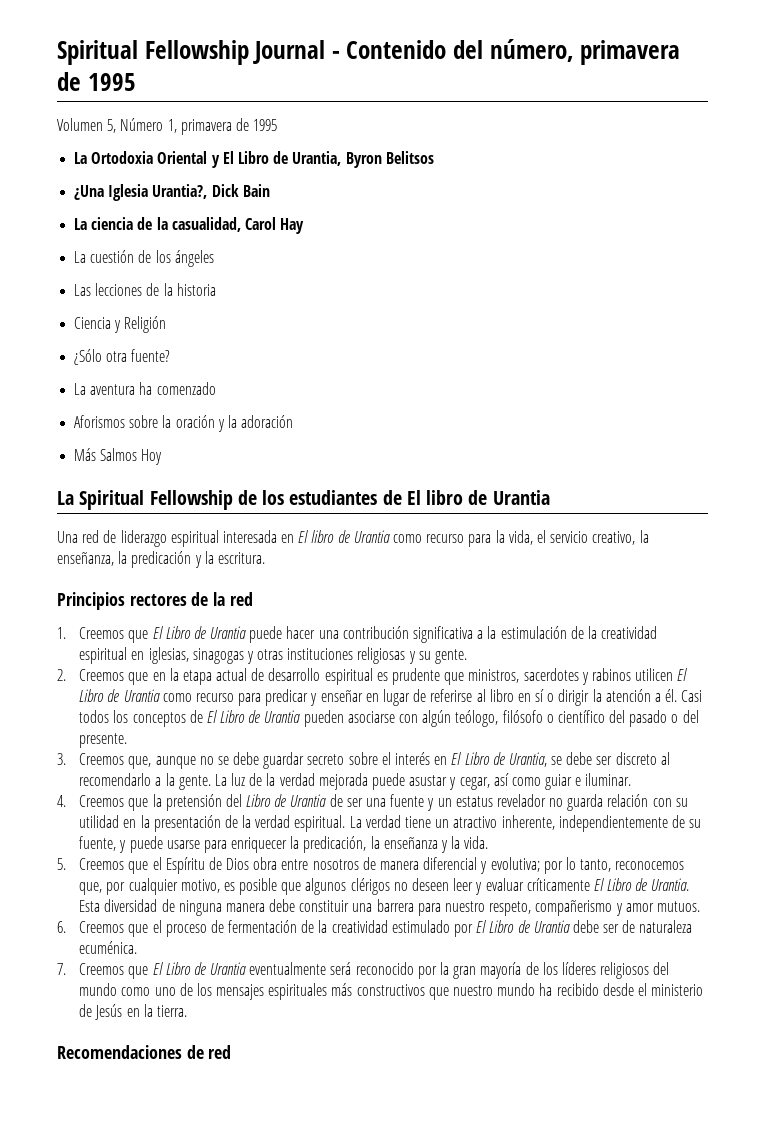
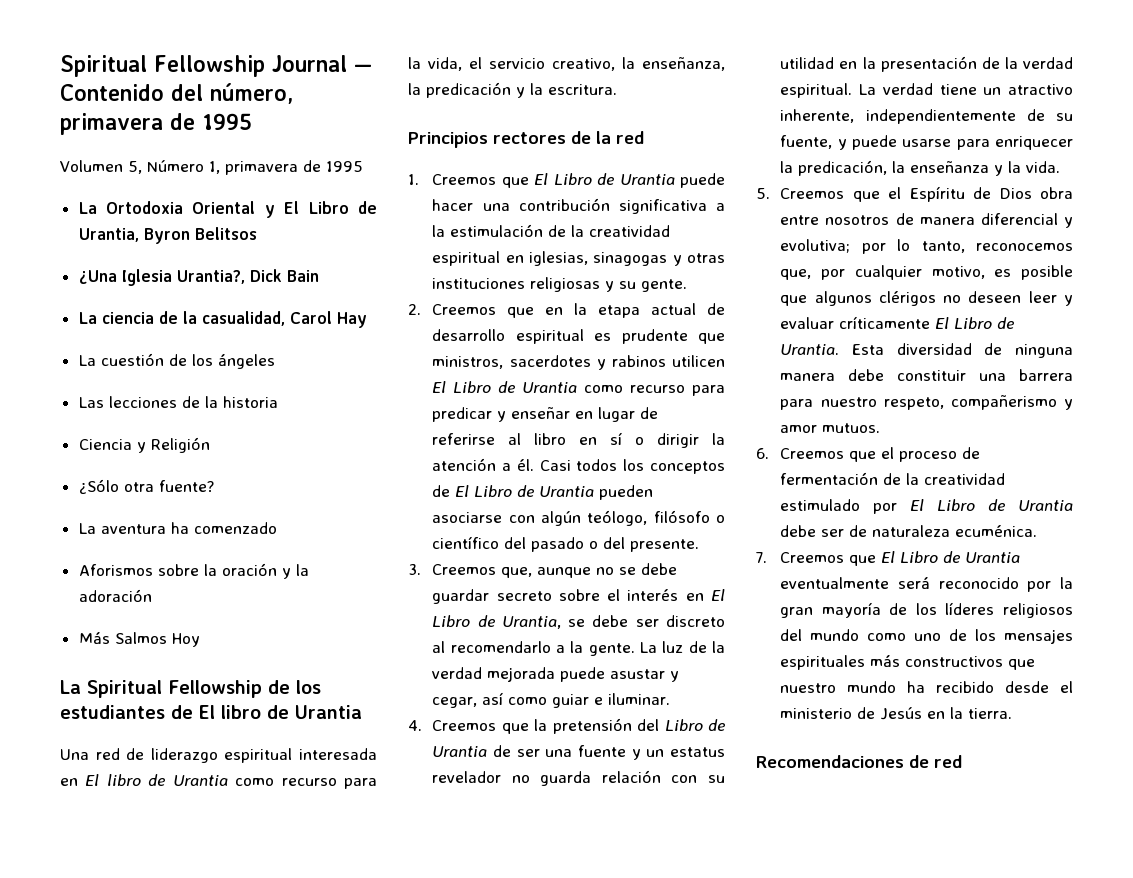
[331,51,340,59] - -> [353,64,372,72] —

